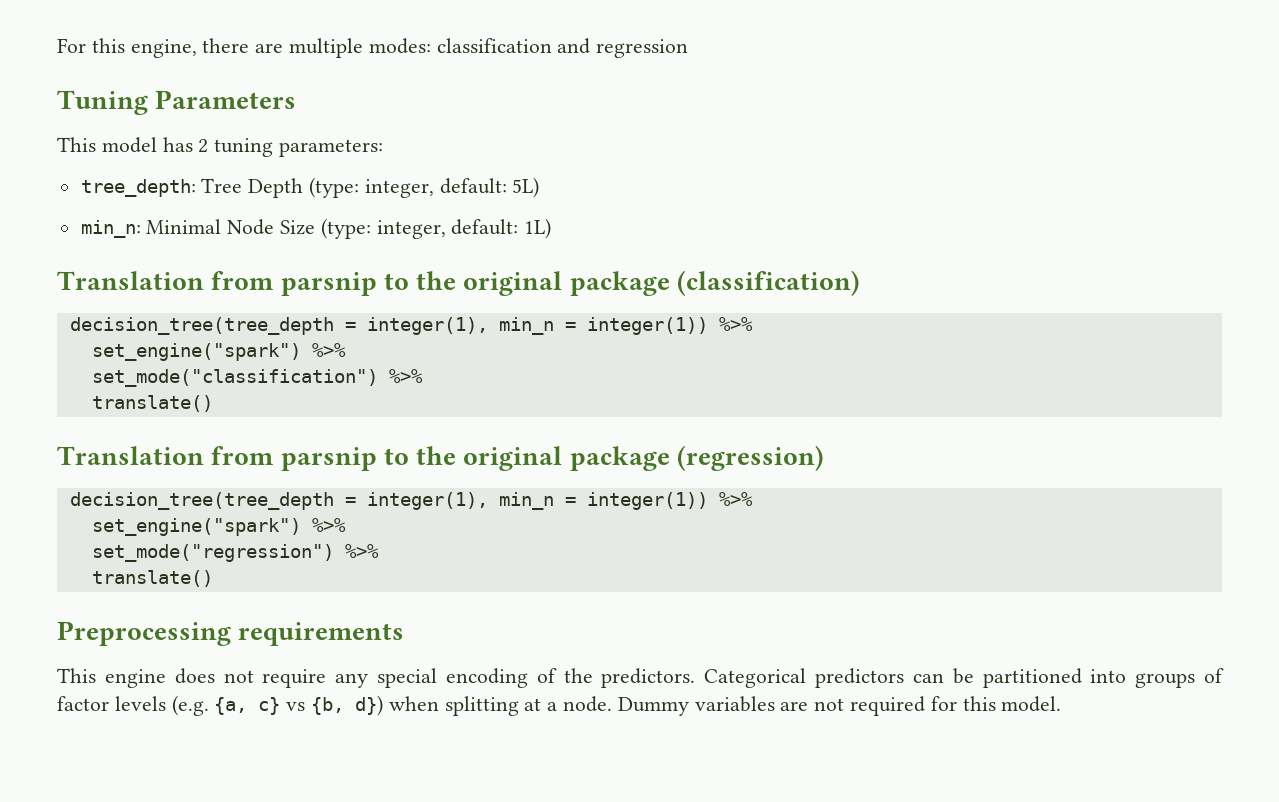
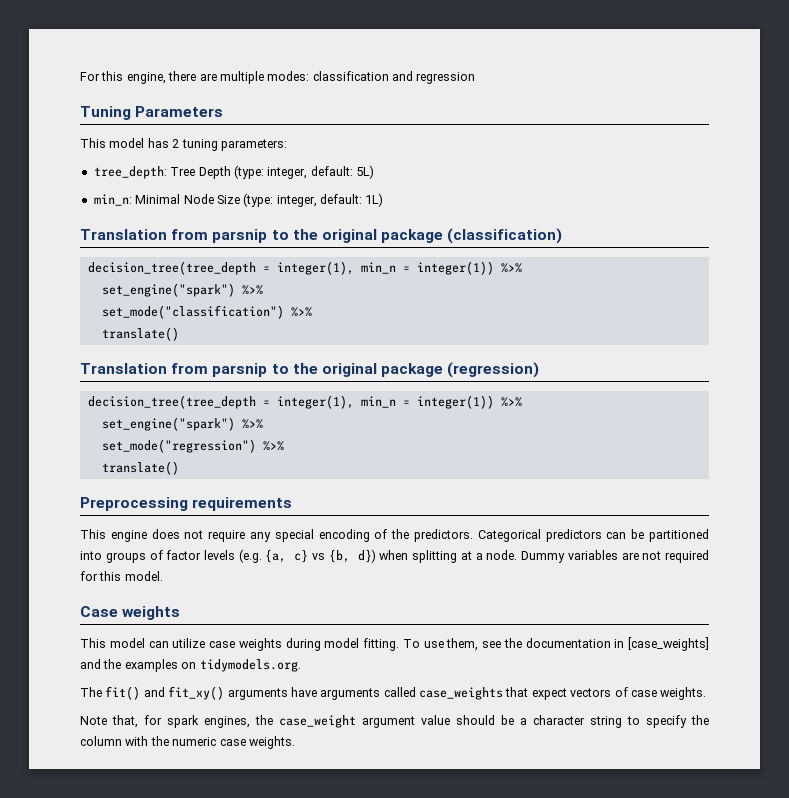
(1062, 704) none -> [80,606,181,620] [80,637,709,651] [80,659,301,672] [80,686,707,700] [80,715,709,728] [80,736,295,749] // Case weights // This model can utilize case weights during model fitting. To use them, see the documentation in [case_weights] and the examples on tidymodels.org. // The fit() and fit_xy() arguments have arguments called case_weights that expect vectors of case weights. // Note that, for spark engines, the case_weight argument value should be a character string to specify the column with the numeric case weights.

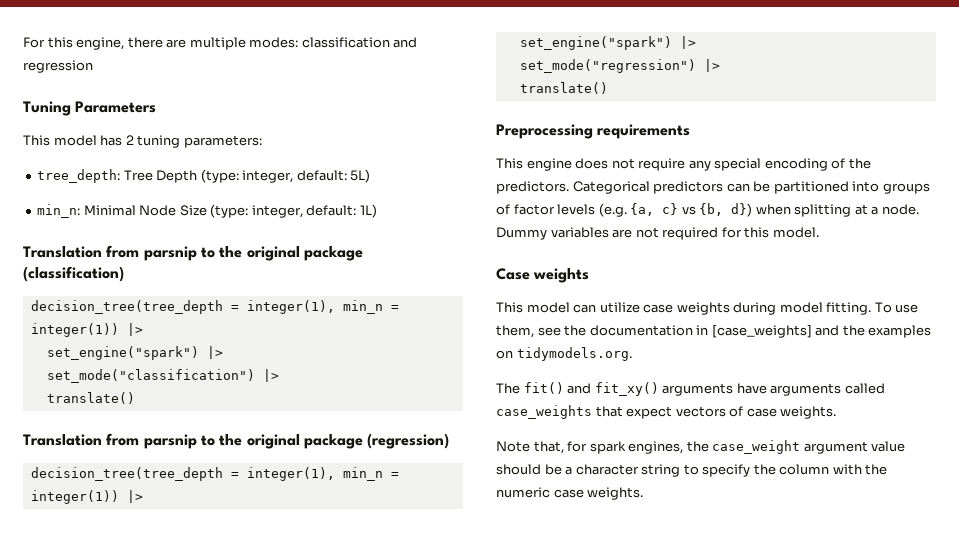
[500,263,522,273] [101,283,263,297] %>% // set_engine("spark") %>% -> [126,323,143,336] [46,346,223,360] |> // set_engine("spark") |>
[290,307,312,317] %>% -> [262,369,279,382] |>
[500,397,522,407] [101,417,263,431] %>% // set_engine("spark") %>% -> [126,490,143,503] [519,36,696,50] |> // set_engine("spark") |>
[262,441,284,451] %>% -> [703,59,720,72] |>

